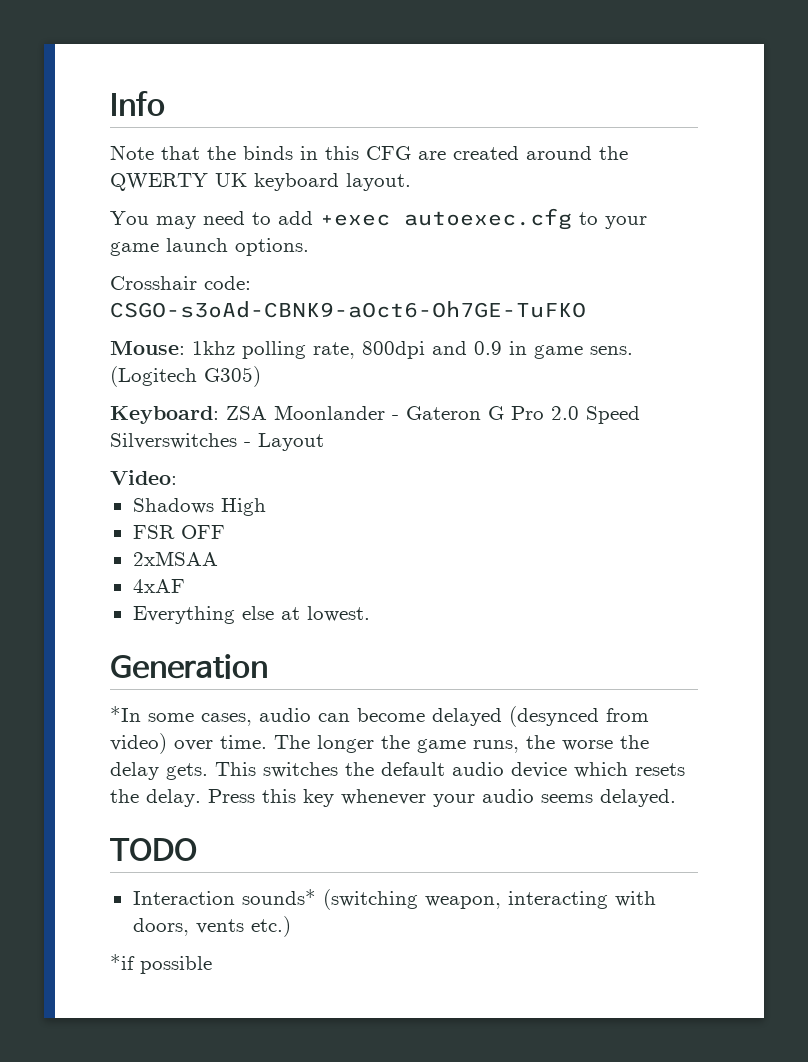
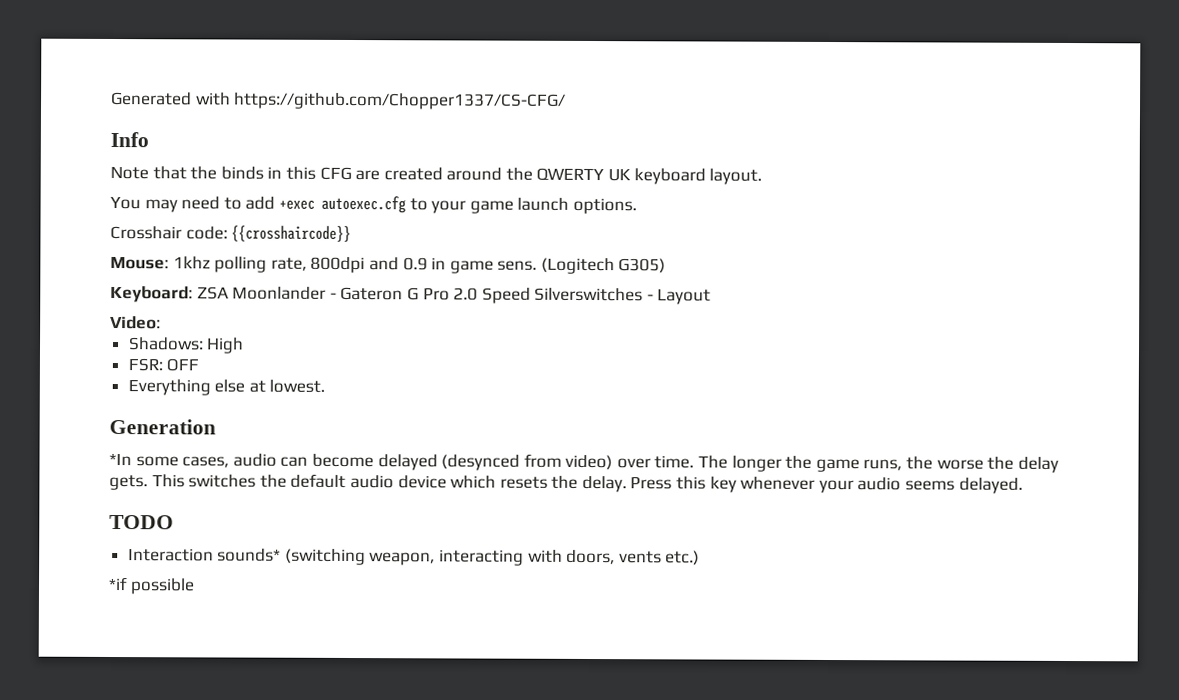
(110, 103) none -> [111,91,567,110] Generated with https://github.com/Chopper1337/CS-CFG/ //
[110,301,586,318] CSGO-s3oAd-CBNK9-aOct6-Oh7GE-TuFKO -> [231,225,352,243] {{crosshaircode}}
[132,498,214,514] Shadows -> [127,337,204,351] Shadows:
[132,525,175,539] FSR -> [127,358,163,372] FSR:
[132,551,218,566] [132,579,185,593] // 2xMSAA // 4xAF -> (200, 365) none

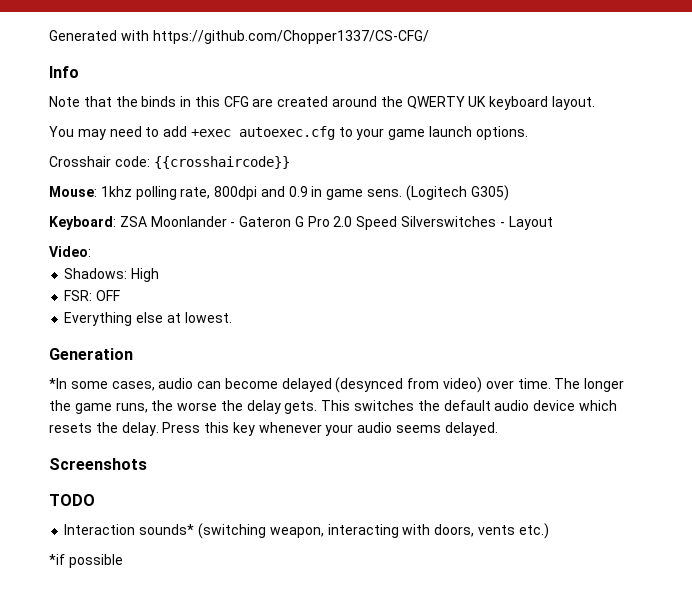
(1023, 485) none -> [49,458,147,470] // Screenshots

